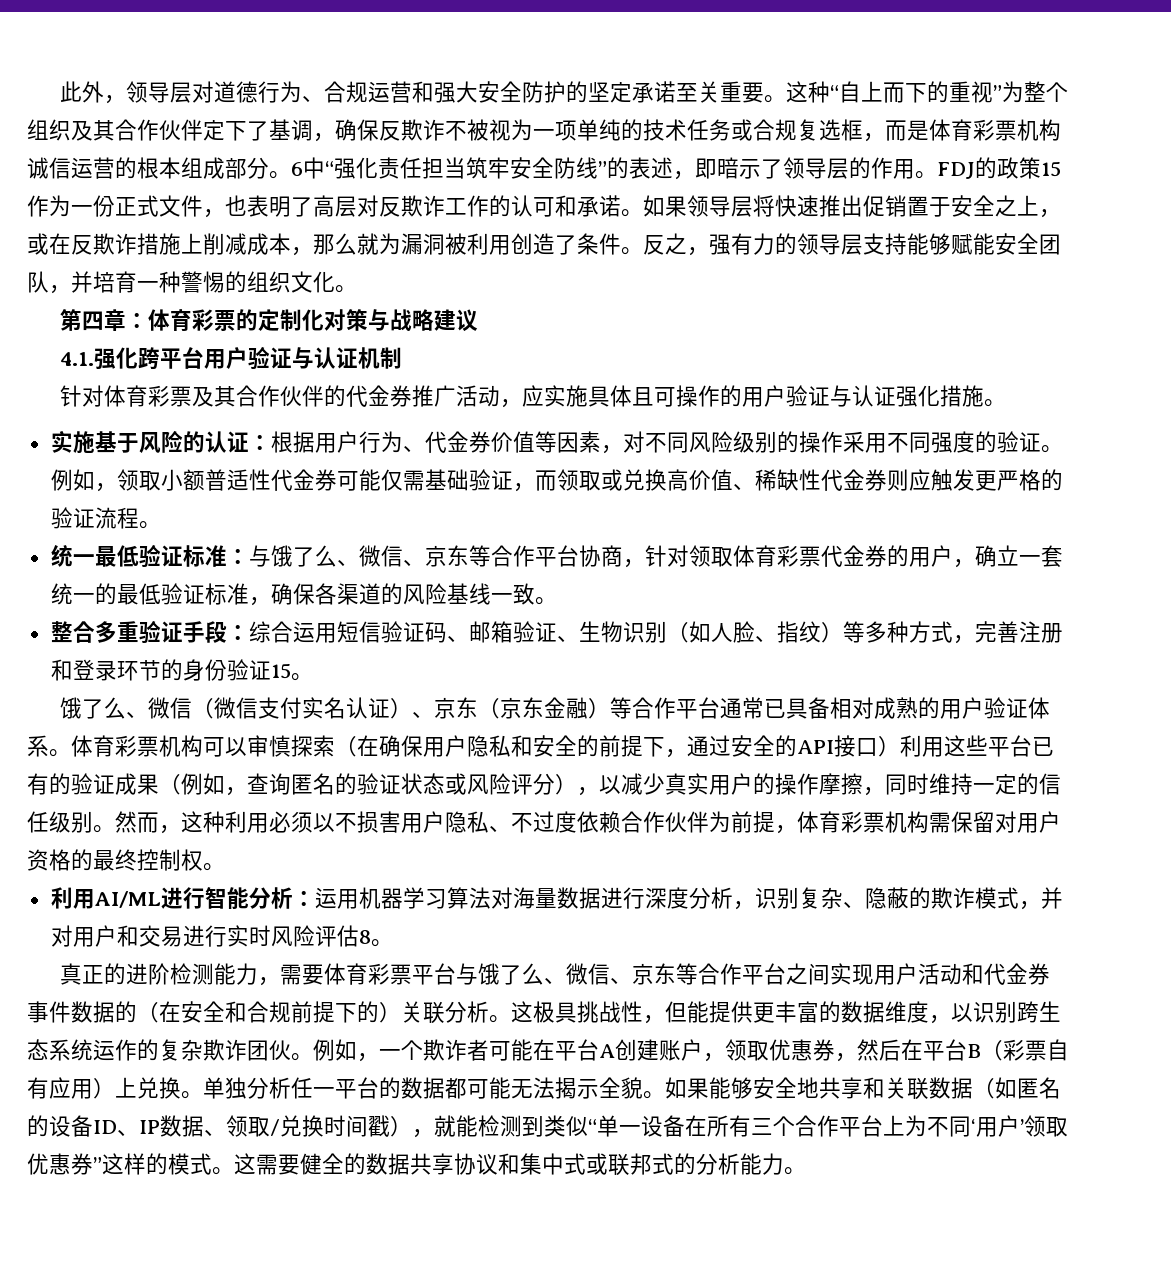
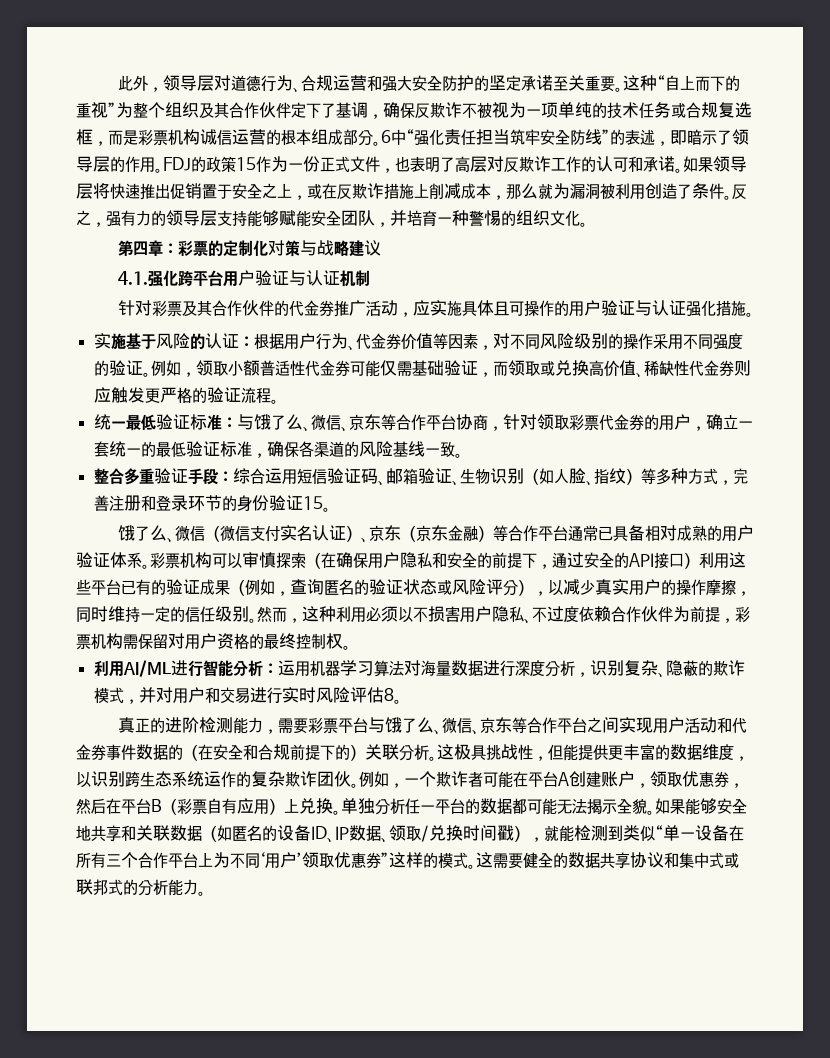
[929,119,973,141] 体育 -> (138, 138) none
[148,309,193,331] 体育 -> (178, 248) none
[104,385,149,407] 体育 -> (152, 308) none
[732,545,777,567] 体育 -> (570, 422) none
[71,735,115,757] 体育 -> (150, 566) none
[797,811,841,833] 体育 -> (735, 620) none
[324,963,369,985] 体育 -> (308, 726) none

